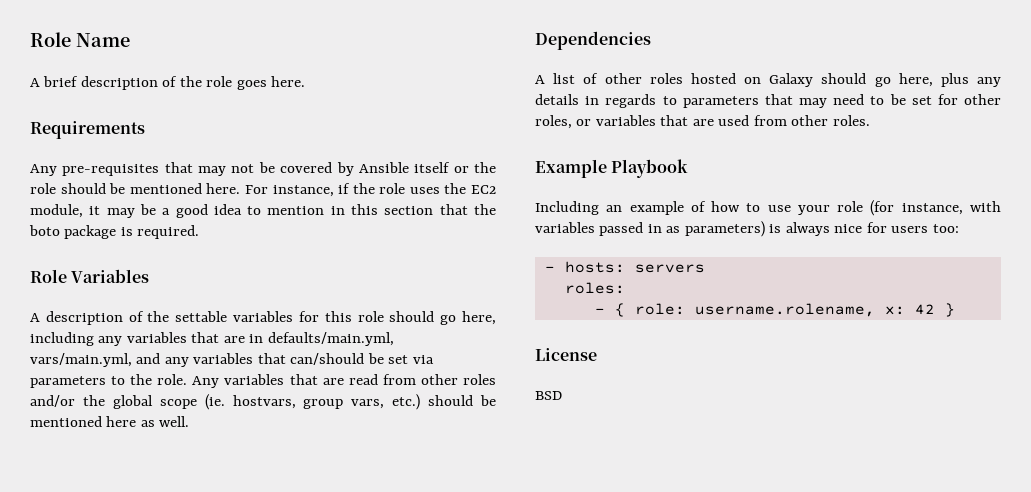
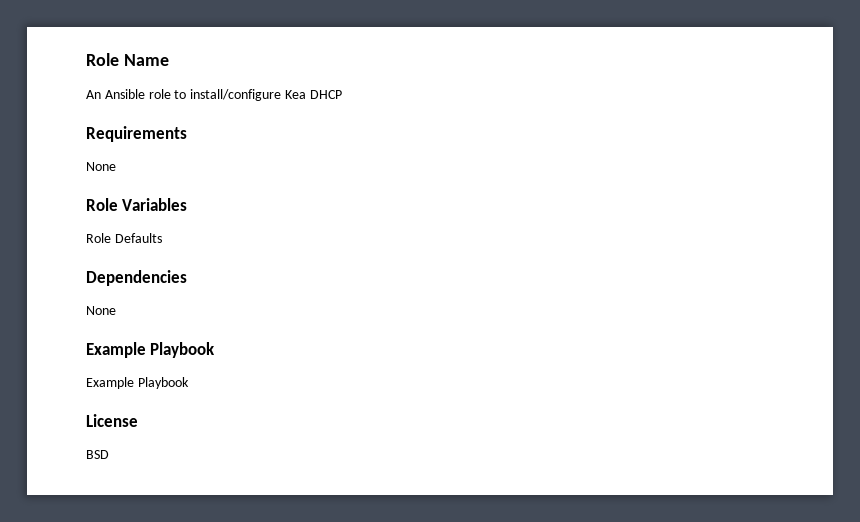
[30,76,306,90] [30,121,145,139] [30,162,497,176] [30,183,496,197] [30,204,497,218] [29,225,200,239] [30,269,150,283] [30,311,496,325] [30,332,394,346] [30,353,434,367] [30,374,496,388] [30,394,496,410] [30,416,190,427] [535,31,651,50] [535,73,1001,87] [535,94,1002,108] [535,115,870,129] [535,159,689,178] [535,200,1001,216] [535,221,959,237] [544,261,705,273] [564,282,625,294] [594,303,955,317] A brief description of the role goes here. // Requirements // Any pre-requisites that may not be covered by Ansible itself or the role should be mentioned here. For instance, if the role uses the EC2 module, it may be a good idea to mention in this section that the boto package is required. // Role Variables // A description of the settable variables for this role should go here, including any variables that are in defaults/main.yml, vars/main.yml, and any variables that can/should be set via parameters to the role. Any variables that are read from other roles and/or the global scope (ie. hostvars, group vars, etc.) should be mentioned here as well. // Dependencies // A list of other roles hosted on Galaxy should go here, plus any details in regards to parameters that may need to be set for other roles, or variables that are used from other roles. // Example Playbook // Including an example of how to use your role (for instance, with variables passed in as parameters) is always nice for users too: // - hosts: servers // roles: // - { role: username.rolename, x: 42 } -> [86,89,342,101] [86,126,187,142] [86,162,116,171] [86,198,188,211] [86,233,162,243] [86,270,187,286] [86,306,116,315] [86,342,216,358] [86,377,189,389] An Ansible role to install/configure Kea DHCP // Requirements // None // Role Variables // Role Defaults // Dependencies // None // Example Playbook // Example Playbook

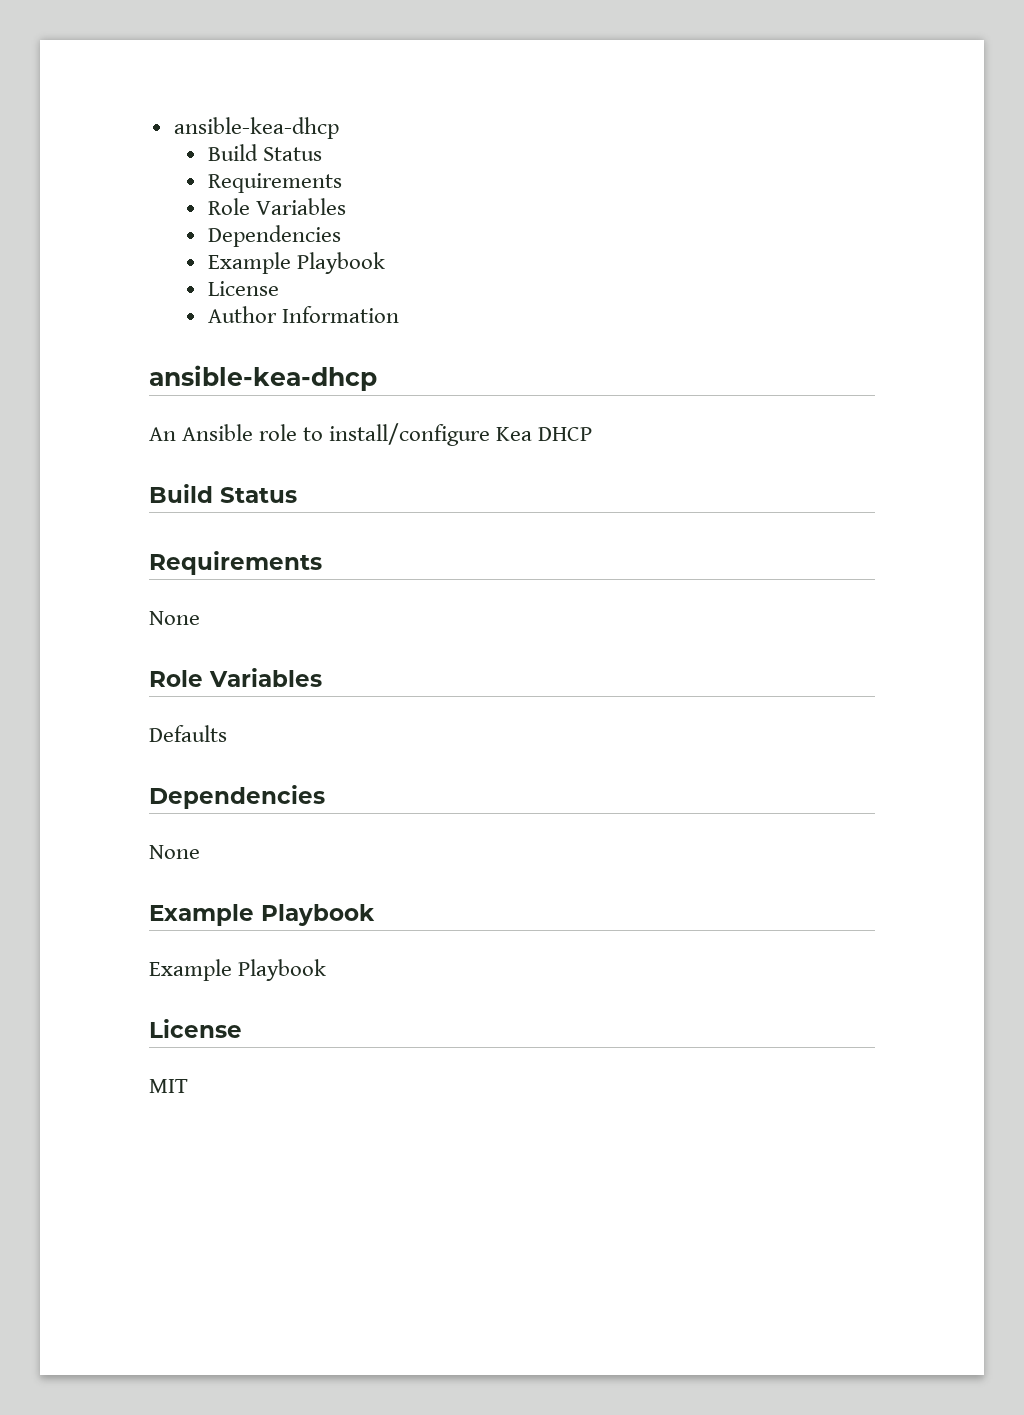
[86,53,169,66] Role Name -> [173,117,339,139] [207,144,322,161] [207,173,342,193] [207,198,346,215] [207,225,341,247] [207,252,385,274] [207,281,279,296] [207,306,399,323] [149,365,377,391] ansible-kea-dhcp // Build Status // Requirements // Role Variables // Dependencies // Example Playbook // License // Author Information // ansible-kea-dhcp
(342, 94) none -> [149,484,297,503] // Build Status
[86,233,111,243] Role -> (322, 677) none
[86,450,109,459] BSD -> [149,1079,188,1093] MIT

